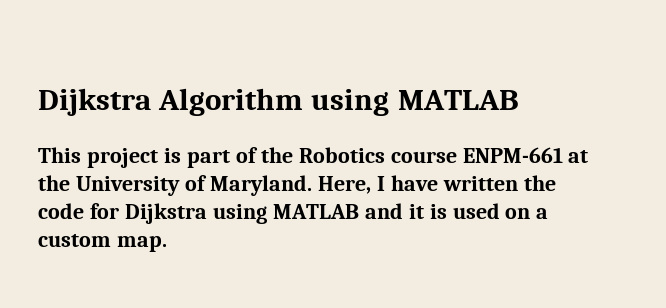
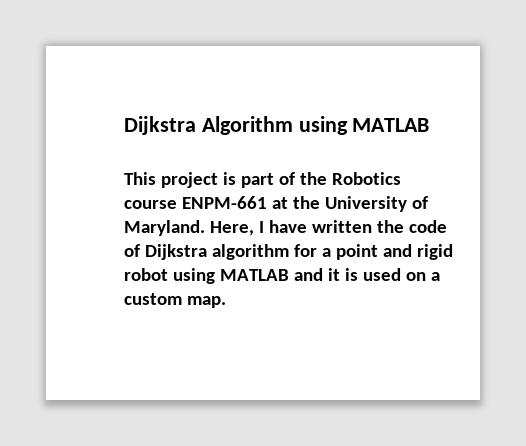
[89,203,207,224] for Dijkstra -> [124,244,453,260] [124,268,168,281] of Dijkstra algorithm for a point and rigid robot

